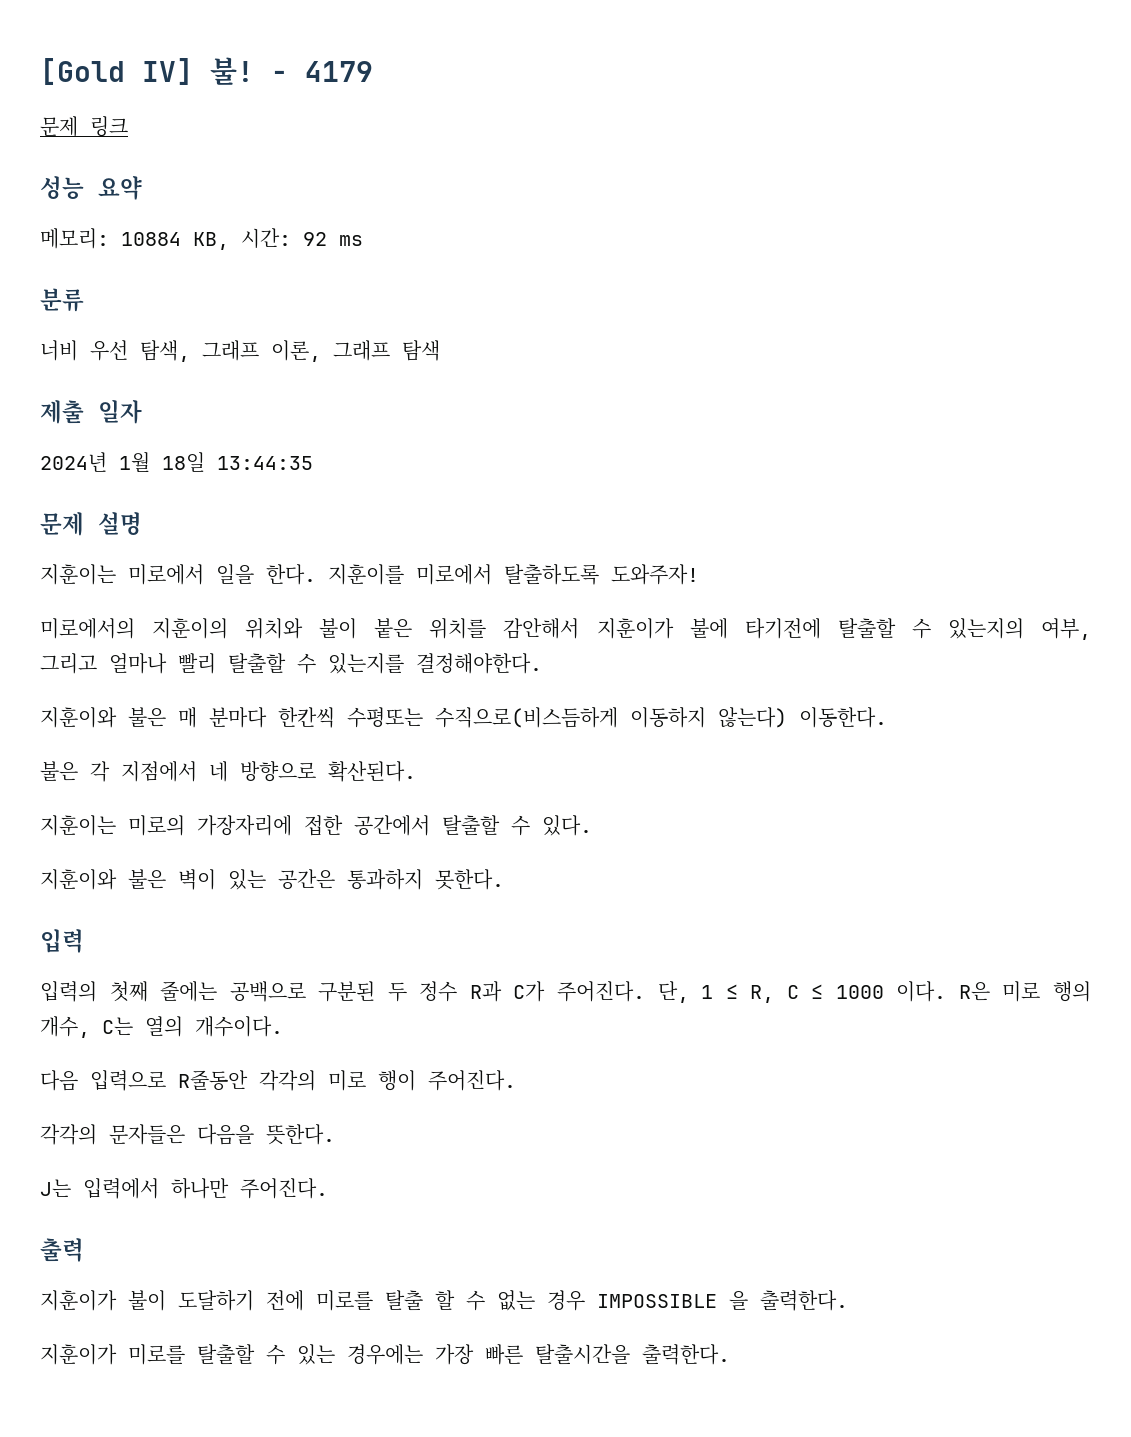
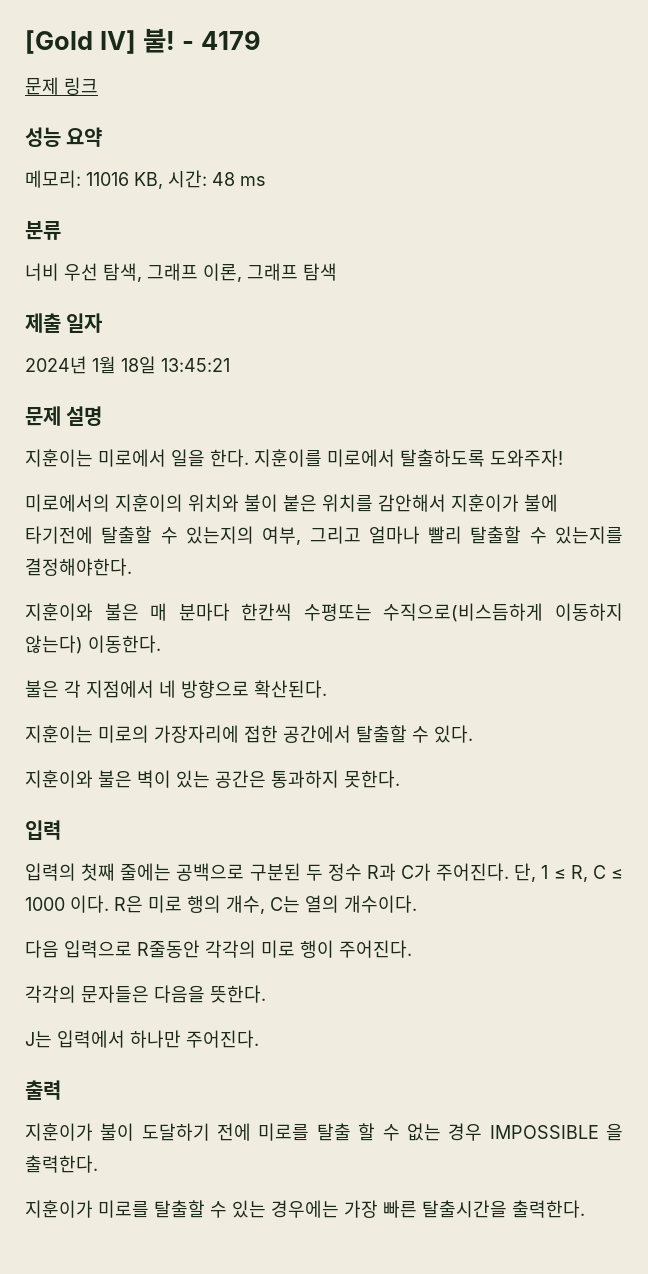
[121,232,181,246] 10884 -> [86,172,129,186] 11016
[303,232,327,246] 92 -> [212,172,235,186] 48
[217,456,313,470] 13:44:35 -> [161,358,230,372] 13:45:21

